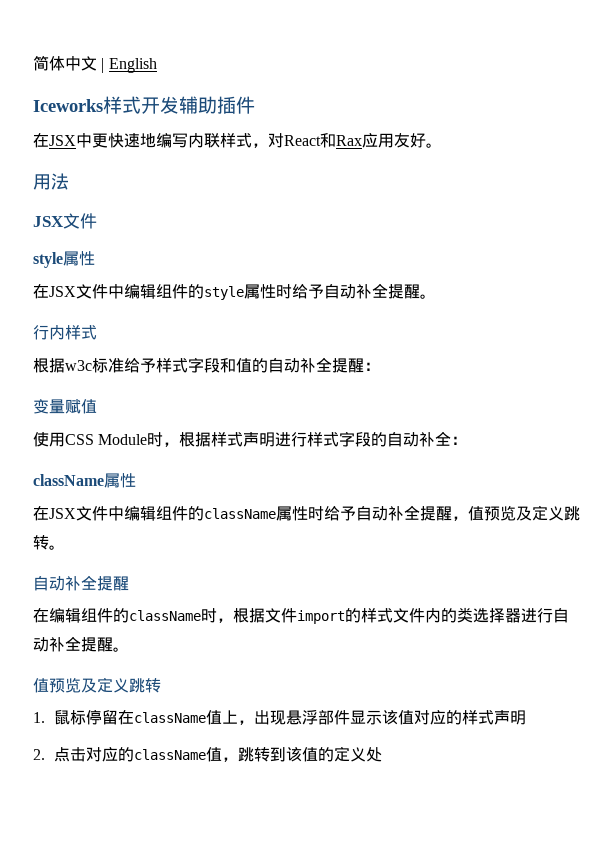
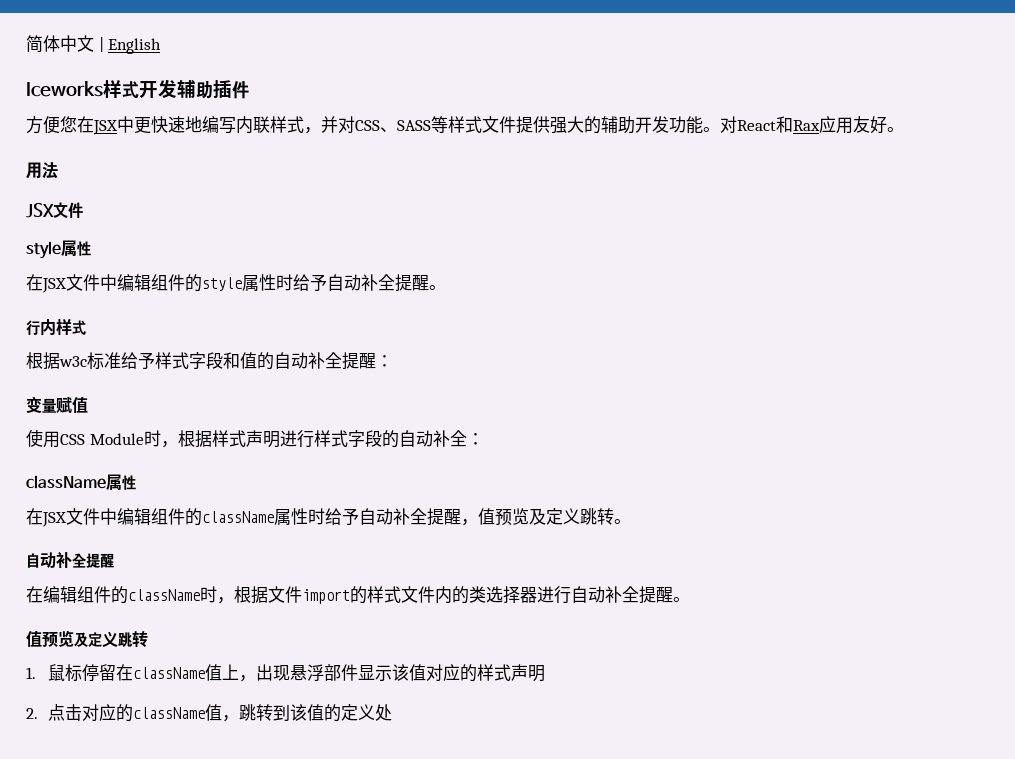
(255, 105) none -> [26,116,77,134] 方便您
(268, 145) none -> [321,116,720,134] 并对CSS、SASS等样式文件提供强大的辅助开发功能。

